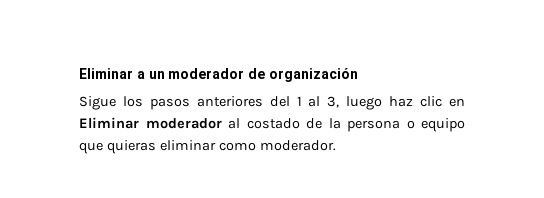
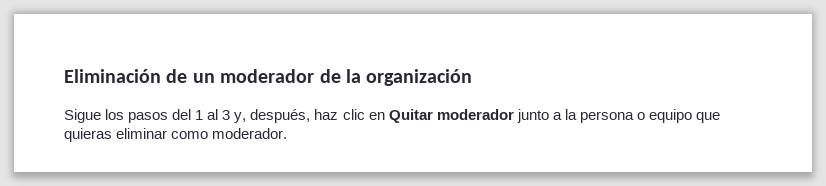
[79,68,145,79] Eliminar a -> [64,69,188,83] Eliminación de
(266, 73) none -> [346,69,361,83] la
[196,96,263,107] anteriores -> (169, 117) none
[327,96,466,110] [79,117,322,129] 3, luego haz clic en Eliminar moderador al costado de -> [222,109,562,123] 3 y, después, haz clic en Quitar moderador junto a

